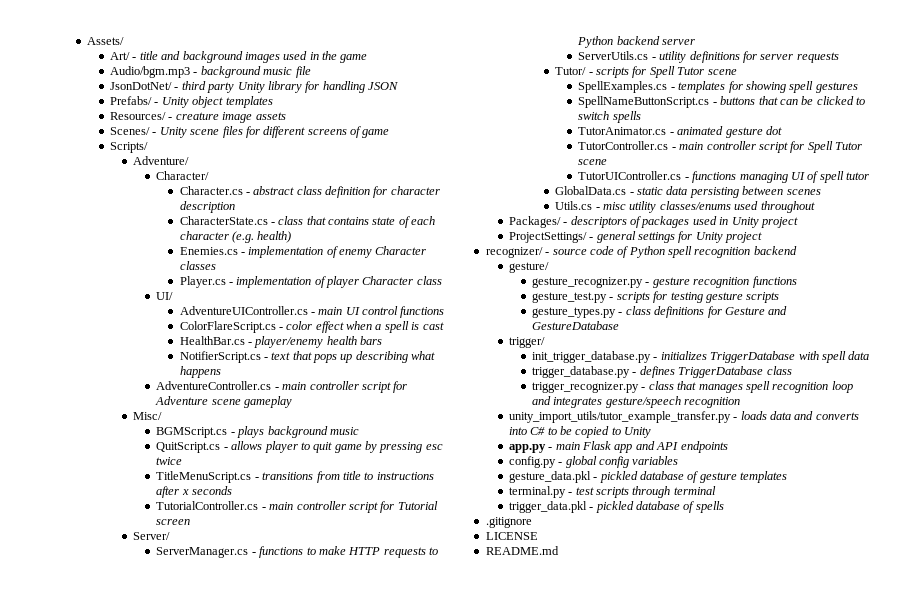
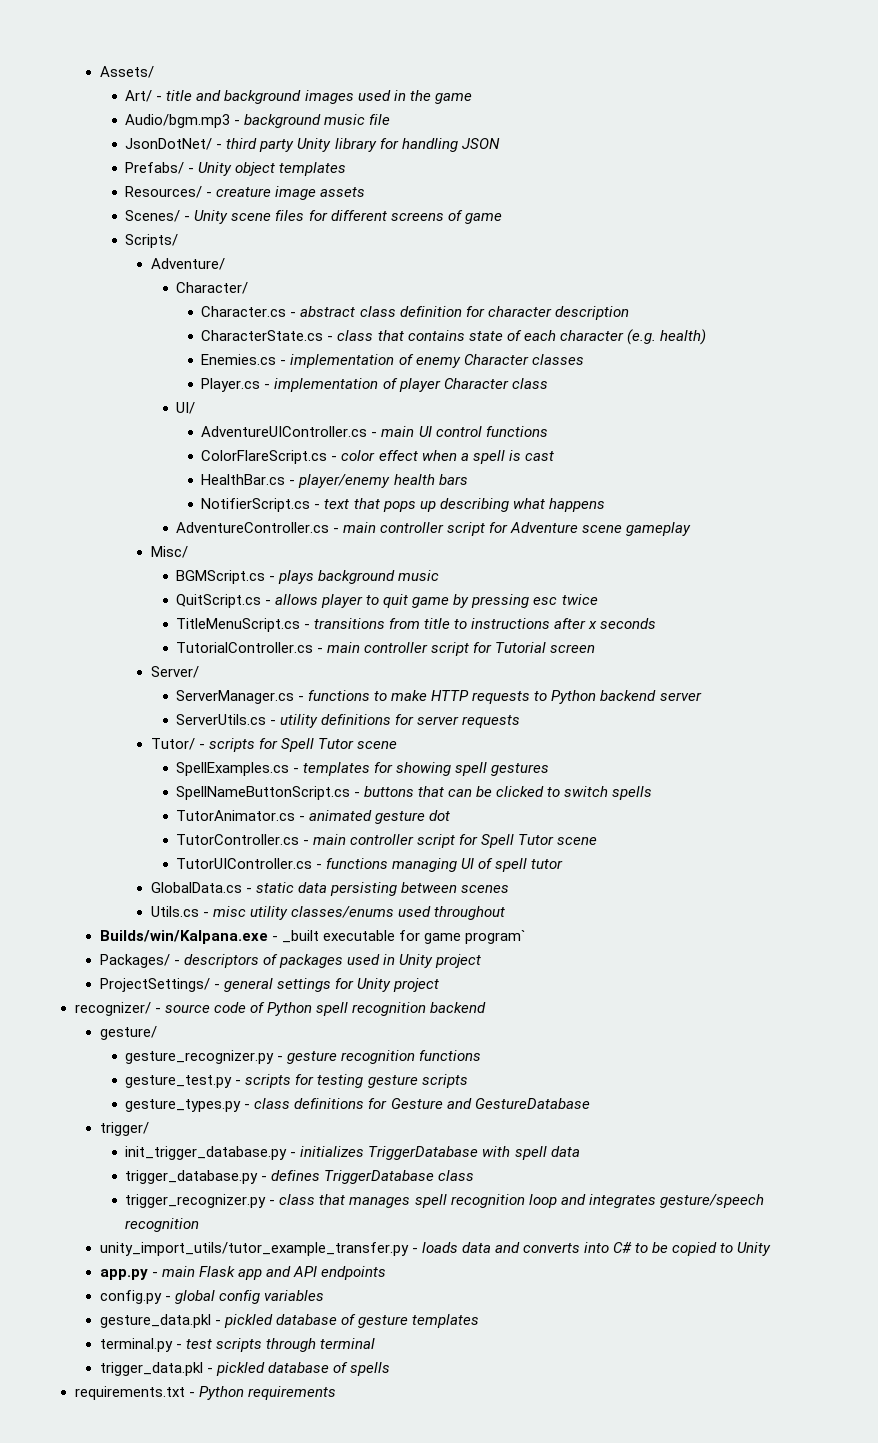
(815, 207) none -> [99,930,527,944] // Builds/win/Kalpana.exe - _built executable for game program`
[485,517,532,528] [485,532,538,540] [485,546,559,555] .gitignore // LICENSE // README.md -> [74,1386,336,1400] requirements.txt - Python requirements

